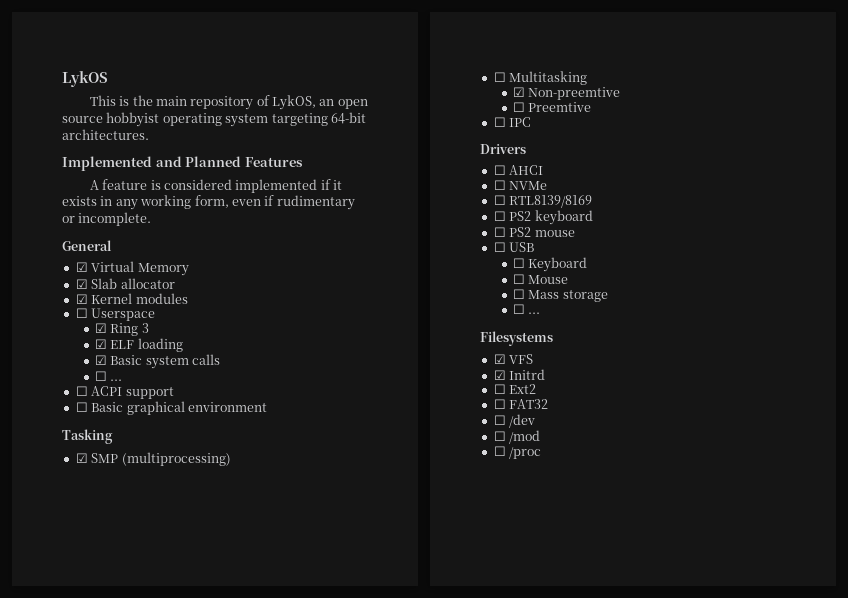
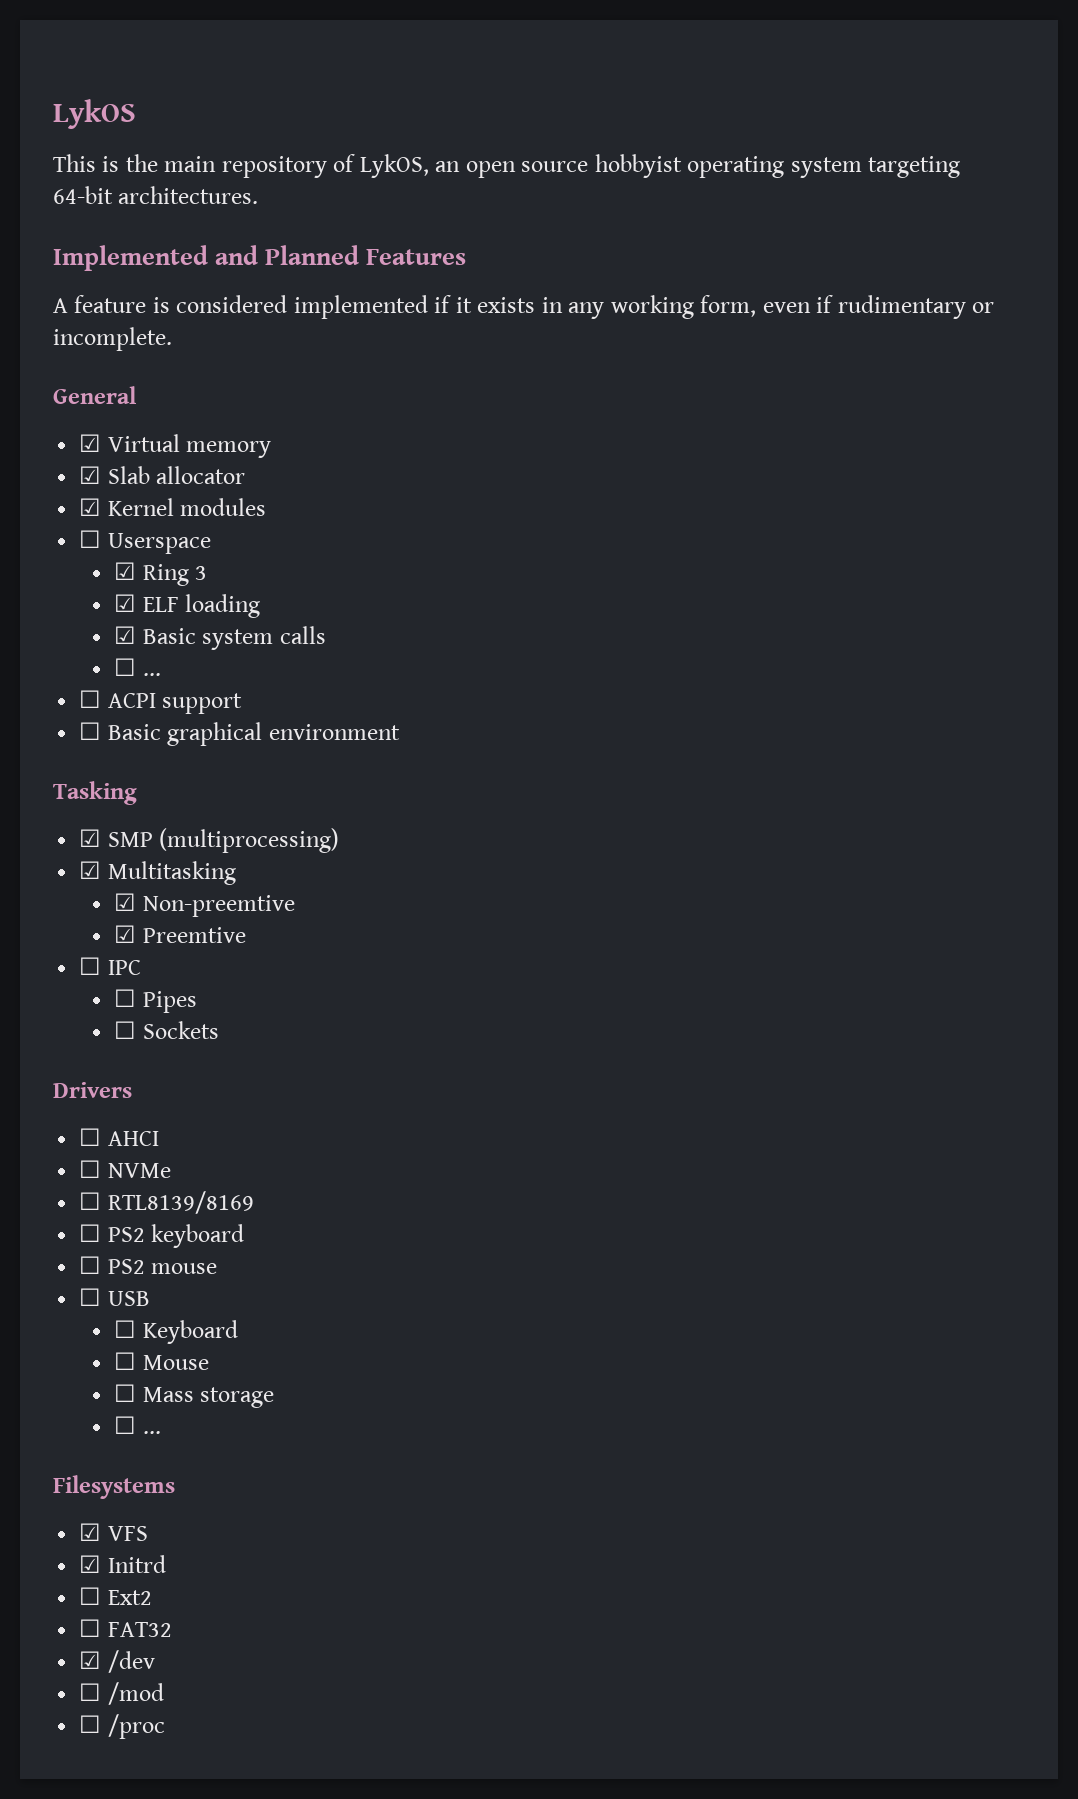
[137,263,189,276] Memory -> [186,441,272,458] memory
[493,72,506,82] ☐ -> [79,861,102,879] ☑
[513,102,526,112] ☐ -> [114,925,137,943] ☑
(532, 122) none -> [114,989,197,1013] [114,1021,219,1039] // ☐ Pipes // ☐ Sockets
[493,415,506,425] ☐ -> [79,1651,102,1669] ☑

